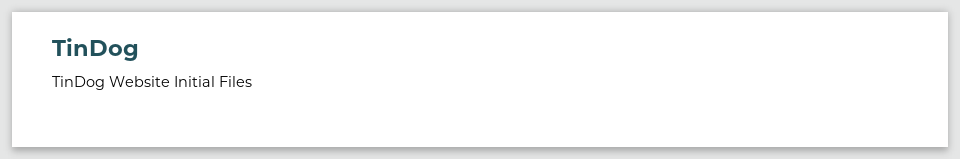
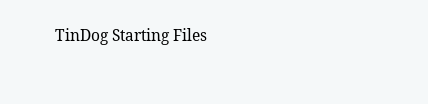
[52,38,139,61] [52,76,215,90] TinDog // TinDog Website Initial -> [55,28,171,45] TinDog Starting

